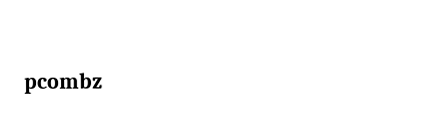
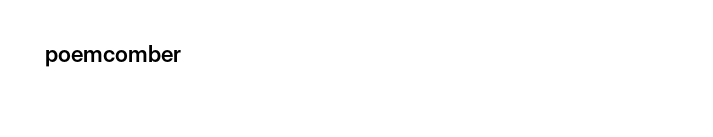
[24,72,103,94] pcombz -> [45,45,181,67] poemcomber

